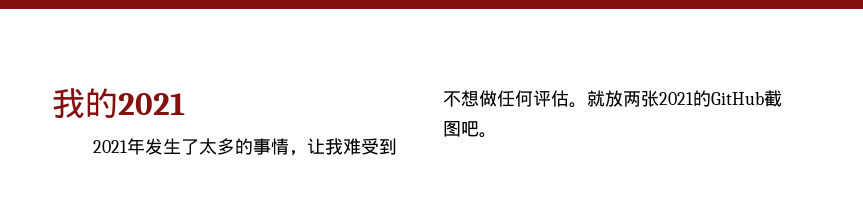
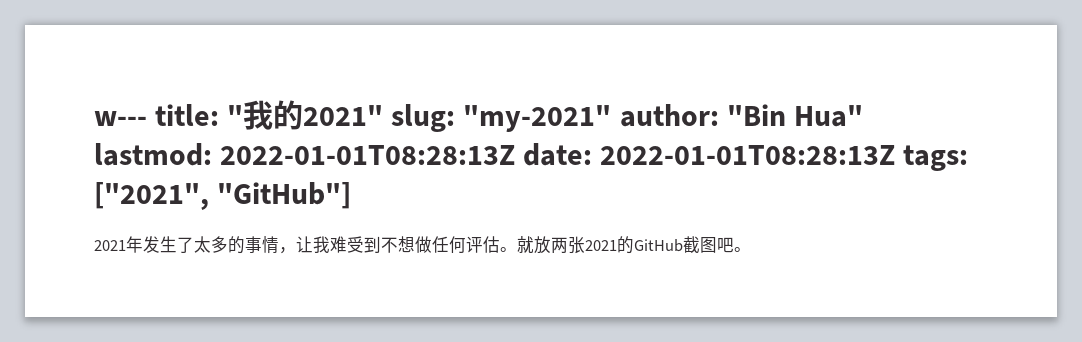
[52,88,185,118] 我的2021 -> [94,100,863,132] [94,143,969,171] [94,182,352,210] w--- title: "我的2021" slug: "my-2021" author: "Bin Hua" lastmod: 2022-01-01T08:28:13Z date: 2022-01-01T08:28:13Z tags: ["2021", "GitHub"]

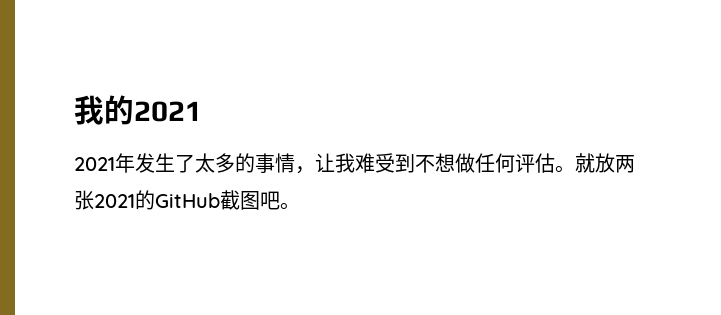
[94,100,863,132] [94,143,969,171] [94,182,352,210] w--- title: "我的2021" slug: "my-2021" author: "Bin Hua" lastmod: 2022-01-01T08:28:13Z date: 2022-01-01T08:28:13Z tags: ["2021", "GitHub"] -> [74,95,202,125] 我的2021

